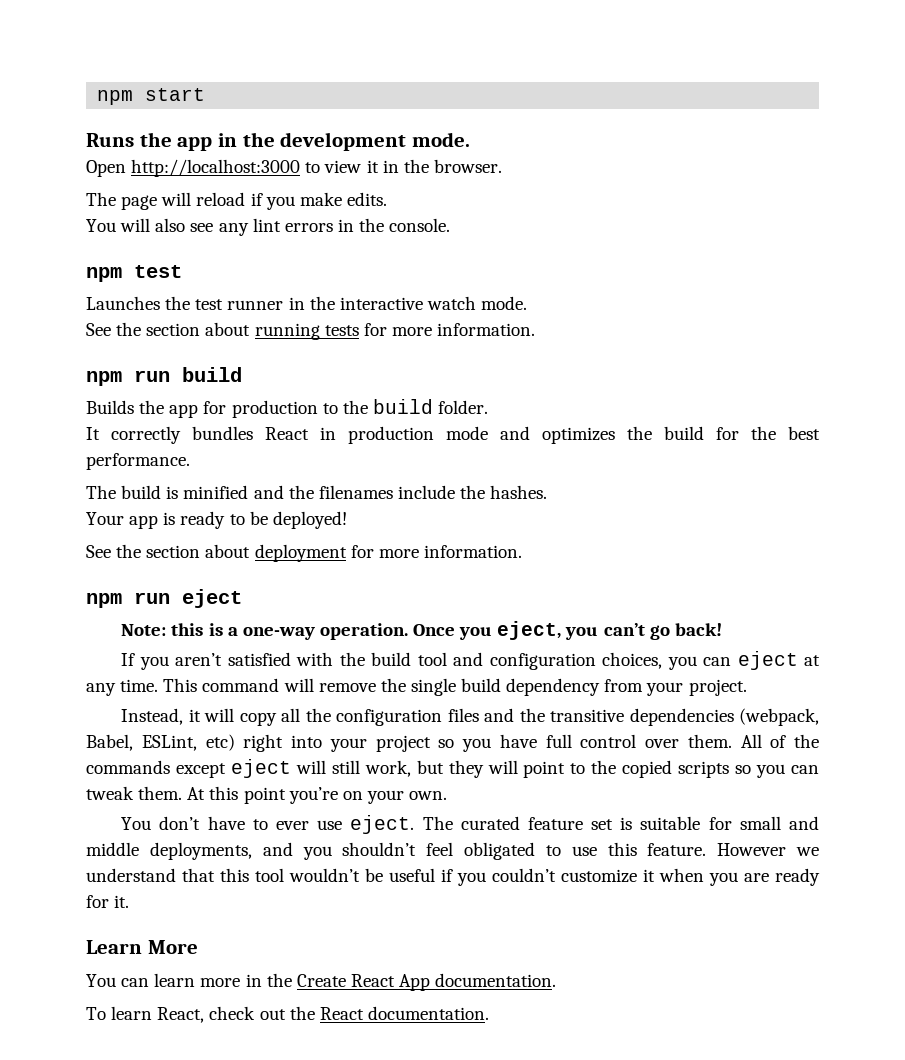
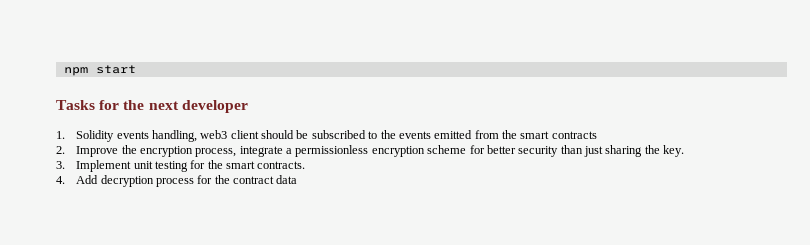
[86,132,471,151] [86,159,502,177] [86,192,387,210] [86,218,451,236] [86,265,182,282] [86,296,528,310] [86,322,536,340] [86,367,242,386] [86,399,489,418] [86,426,820,444] [86,453,190,470] [86,485,548,499] [86,511,347,529] [86,544,522,562] [86,589,242,608] [121,621,722,640] [121,651,820,670] [86,678,747,696] [121,708,820,726] [86,734,819,752] [86,759,819,778] [86,786,448,804] [121,815,820,834] [86,842,820,860] [86,868,820,886] [86,895,130,908] [86,940,198,954] [86,973,557,991] [86,1006,489,1023] Runs the app in the development mode. // Open http://localhost:3000 to view it in the browser. // The page will reload if you make edits. // You will also see any lint errors in the console. // npm test // Launches the test runner in the interactive watch mode. // See the section about running tests for more information. // npm run build // Builds the app for production to the build folder. // It correctly bundles React in production mode and optimizes the build for the best performance. // The build is minified and the filenames include the hashes. // Your app is ready to be deployed! // See the section about deployment for more information. // npm run eject // Note: this is a one-way operation. Once you eject, you can’t go back! // If you aren’t satisfied with the build tool and configuration choices, you can eject at any time. This command will remove the single build dependency from your project. // Instead, it will copy all the configuration files and the transitive dependencies (webpack, Babel, ESLint, etc) right into your project so you have full control over them. All of the commands except eject will still work, but they will point to the copied scripts so you can tweak them. At this point you’re on your own. // You don’t have to ever use eject. The curated feature set is suitable for small and middle deployments, and you shouldn’t feel obligated to use this feature. However we understand that this tool wouldn’t be useful if you couldn’t customize it when you are ready for it. // Learn More // You can learn more in the Create React App documentation. // To learn React, check out the React documentation. -> [56,100,248,113] [56,130,597,142] [56,145,685,157] [56,160,306,172] [56,175,298,187] Tasks for the next developer // 1. Solidity events handling, web3 client should be subscribed to the events emitted from the smart contracts // 2. Improve the encryption process, integrate a permissionless encryption scheme for better security than just sharing the key. // 3. Implement unit testing for the smart contracts. // 4. Add decryption process for the contract data

